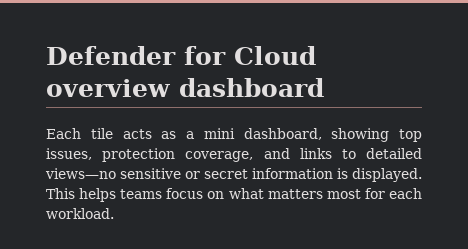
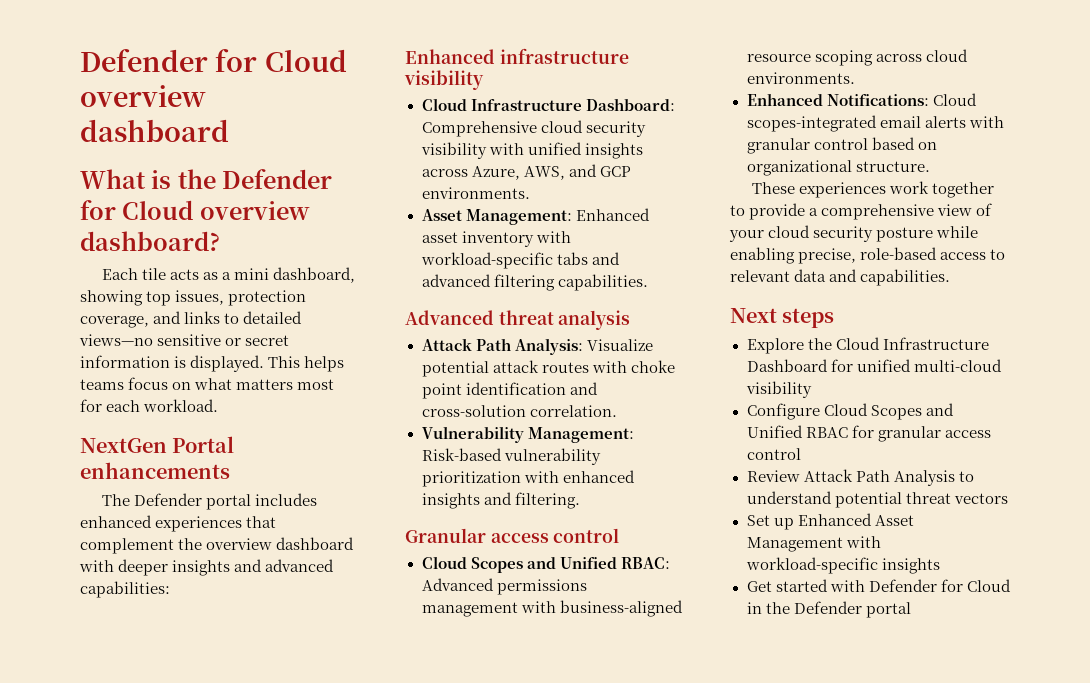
(324, 87) none -> [80,169,333,189] [80,200,310,220] [80,231,220,251] // What is the Defender for Cloud overview dashboard?
(114, 213) none -> [80,436,235,453] [80,462,230,479] [101,493,317,510] [80,515,277,532] [80,537,355,554] [79,559,335,576] [80,581,170,598] [405,48,629,64] [404,70,484,90] [421,98,675,111] [421,120,646,137] [420,142,643,159] [421,164,631,180] [421,187,530,199] [421,208,650,225] [421,231,571,247] [420,252,620,269] [421,274,648,291] [405,310,631,330] [421,338,653,355] [421,360,675,377] [421,382,598,399] [421,405,617,417] [421,426,634,443] [421,448,601,465] [421,470,635,487] [421,492,580,509] [405,528,620,543] [421,556,670,573] [421,578,587,595] [421,600,683,617] [746,49,968,66] [746,72,855,84] [746,93,977,106] [746,115,1004,132] [746,137,937,154] [746,160,930,176] [751,181,994,198] [730,203,993,220] [729,225,979,242] [730,247,1006,264] [730,269,951,286] [730,308,835,328] [746,337,989,354] [746,359,1002,372] [745,381,812,398] [746,403,954,420] [746,425,991,442] [746,448,801,460] [746,469,974,486] [746,491,1008,508] [746,513,914,530] [746,536,881,552] [745,557,940,574] [746,579,1011,592] [746,601,911,618] // NextGen Portal enhancements // The Defender portal includes enhanced experiences that complement the overview dashboard with deeper insights and advanced capabilities: // Enhanced infrastructure visibility // Cloud Infrastructure Dashboard: Comprehensive cloud security visibility with unified insights across Azure, AWS, and GCP environments. // Asset Management: Enhanced asset inventory with workload-specific tabs and advanced filtering capabilities. // Advanced threat analysis // Attack Path Analysis: Visualize potential attack routes with choke point identification and cross-solution correlation. // Vulnerability Management: Risk-based vulnerability prioritization with enhanced insights and filtering. // Granular access control // Cloud Scopes and Unified RBAC: Advanced permissions management with business-aligned resource scoping across cloud environments. // Enhanced Notifications: Cloud scopes-integrated email alerts with granular control based on organizational structure. // These experiences work together to provide a comprehensive view of your cloud security posture while enabling precise, role-based access to relevant data and capabilities. // Next steps // Explore the Cloud Infrastructure Dashboard for unified multi-cloud visibility // Configure Cloud Scopes and Unified RBAC for granular access control // Review Attack Path Analysis to understand potential threat vectors // Set up Enhanced Asset Management with workload-specific insights // Get started with Defender for Cloud in the Defender portal

